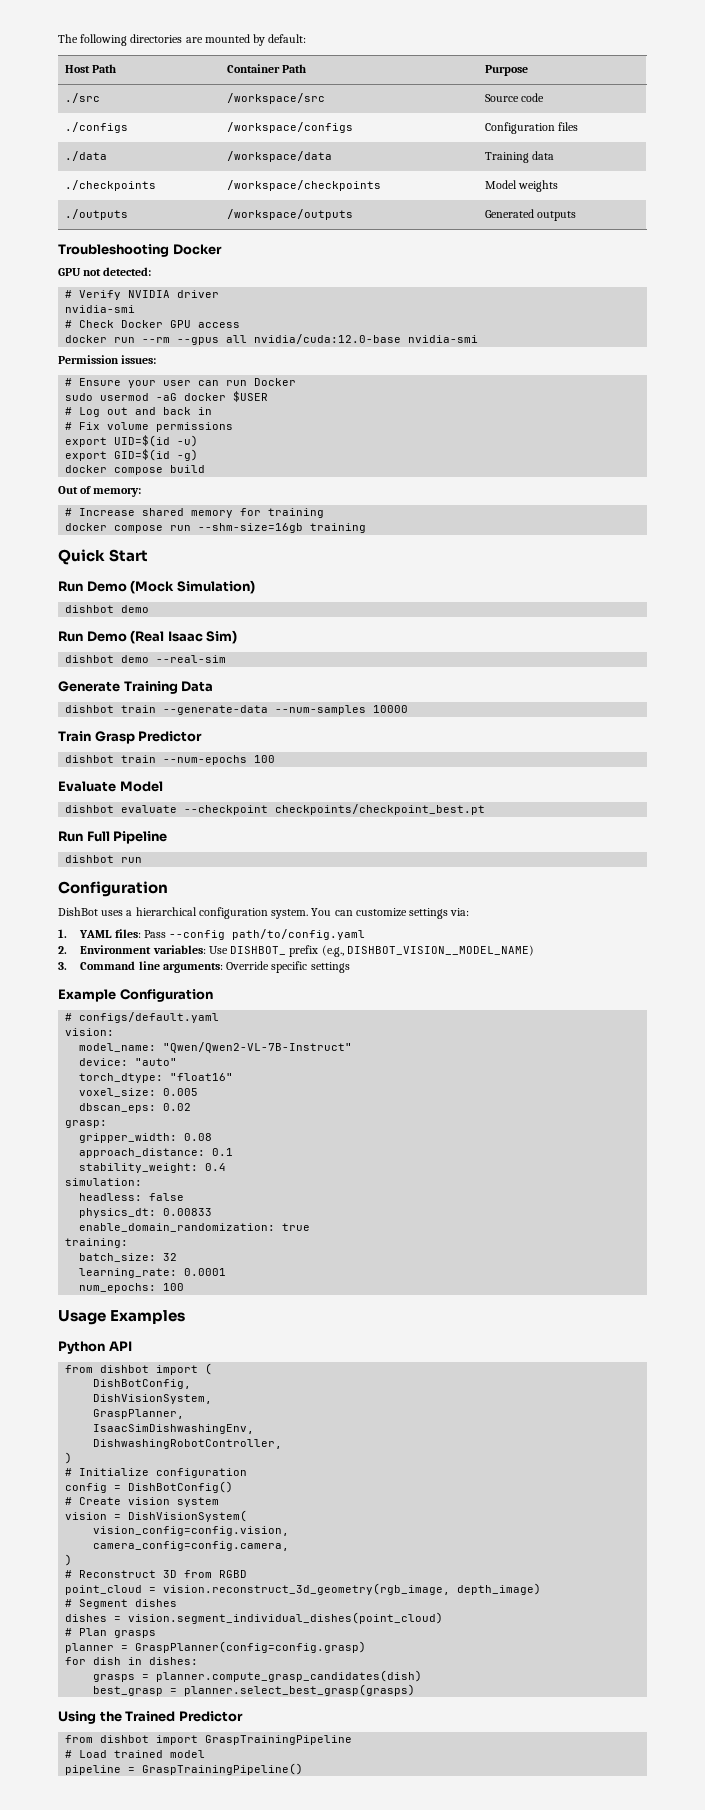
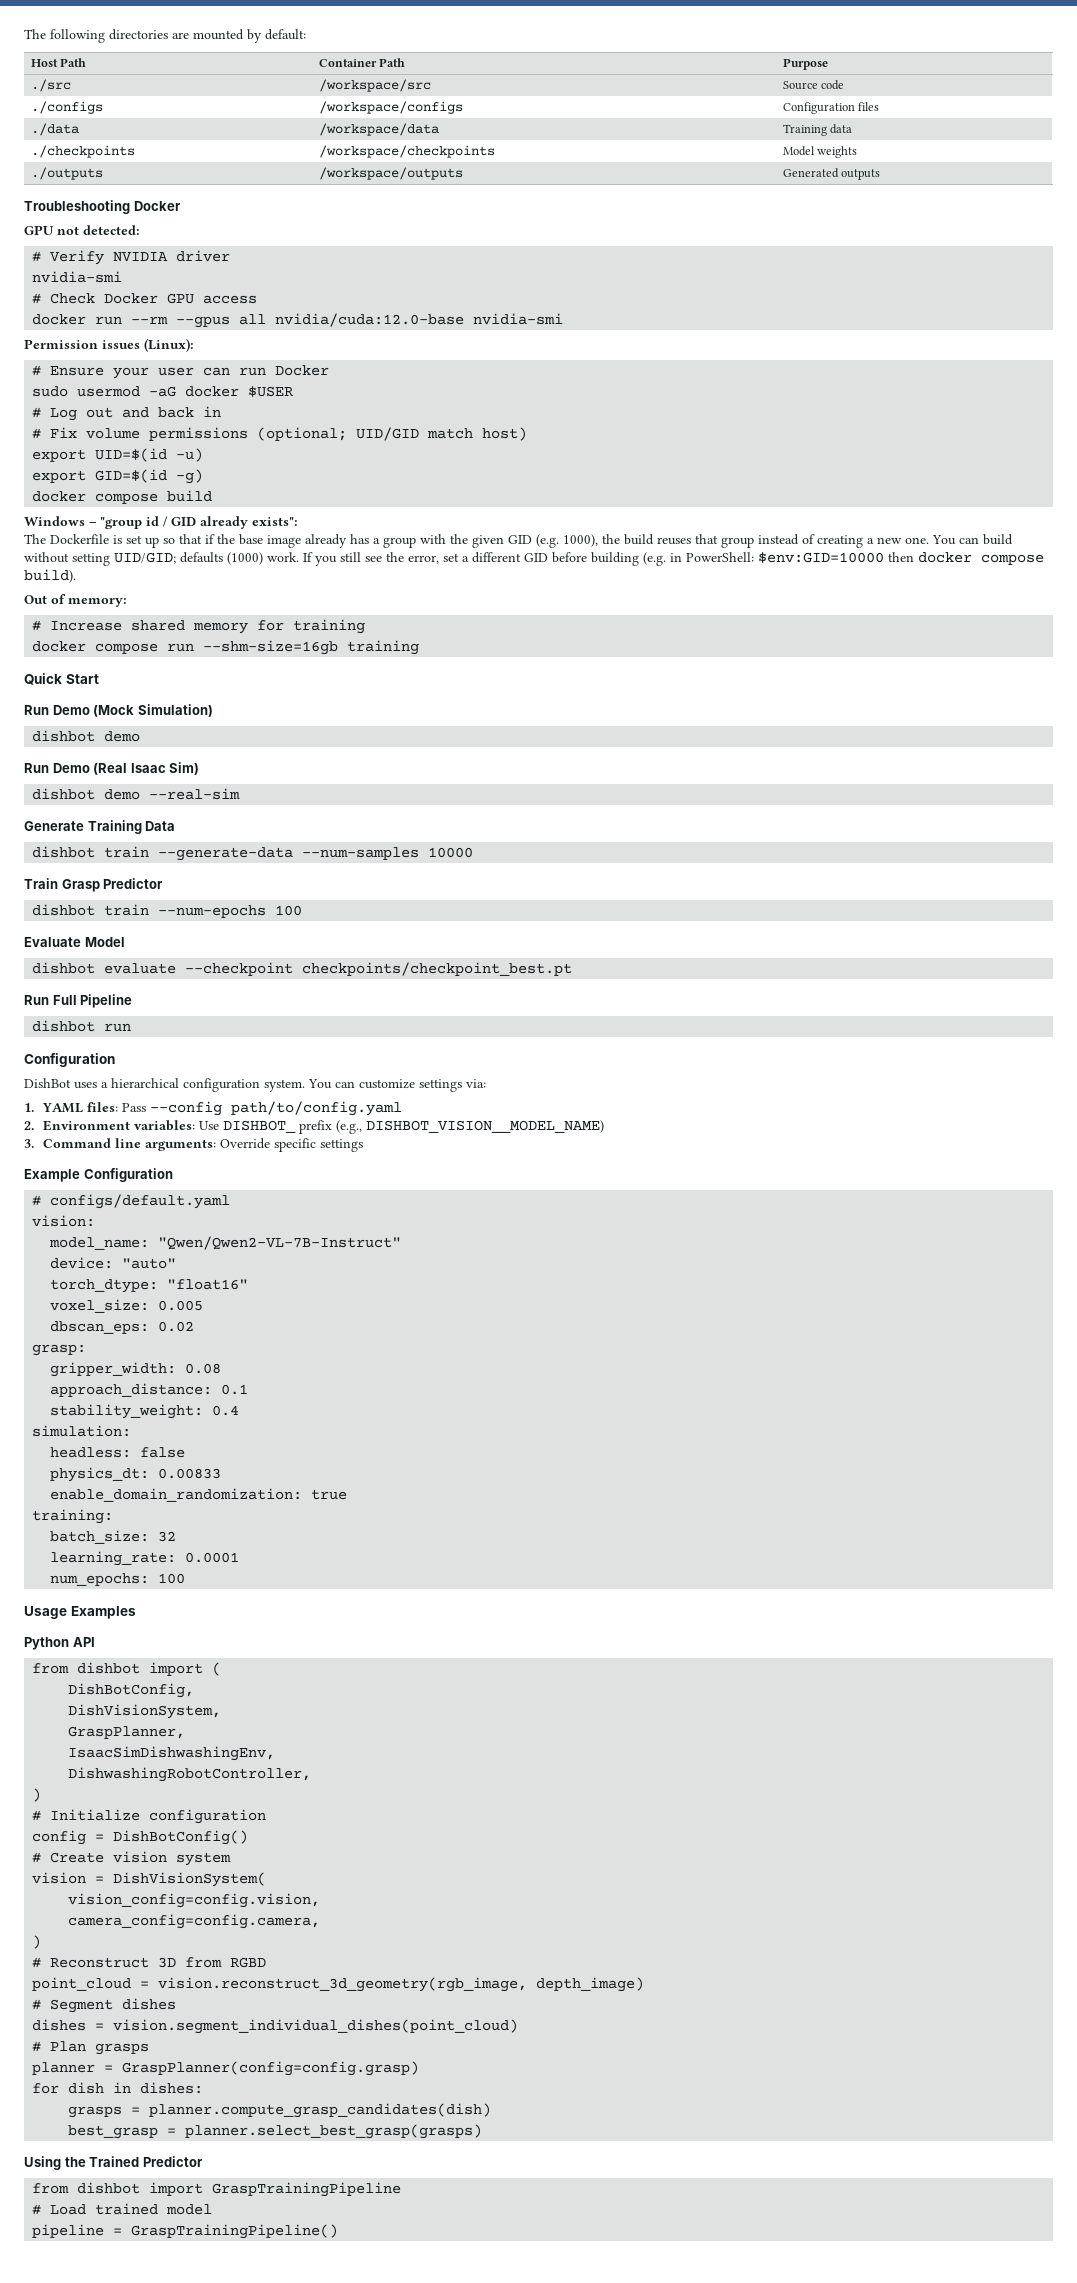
[121,355,157,364] issues: -> [102,338,194,352] issues (Linux):
(234, 427) none -> [257,427,528,441] (optional; UID/GID match host)
(206, 469) none -> [24,516,298,529] [24,534,1013,548] [24,552,1044,566] [24,569,76,583] // Windows – "group id / GID already exists": // The Dockerfile is set up so that if the base image already has a group with the given GID (e.g. 1000), the build reuses that group instead of creating a new one. You can build without setting UID/GID; defaults (1000) work. If you still see the error, set a different GID before building (e.g. in PowerShell: $env:GID=10000 then docker compose build).

